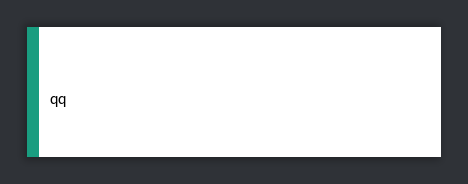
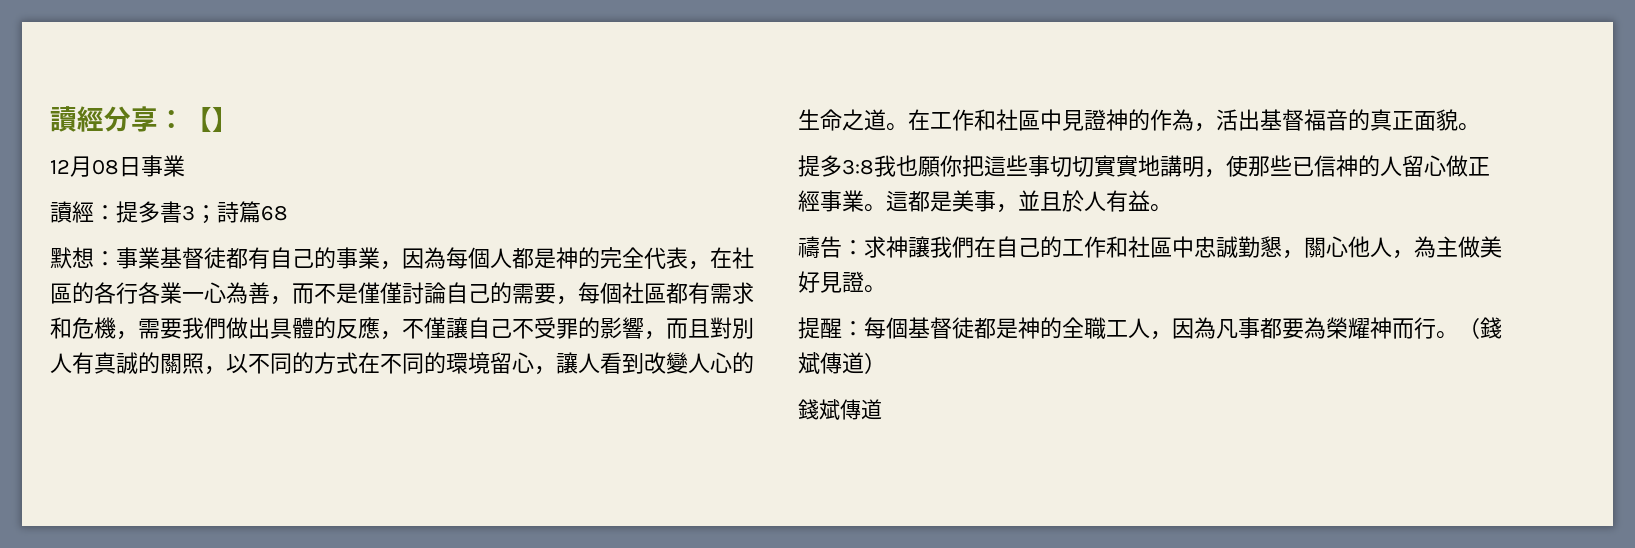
[50,96,66,107] qq -> [50,106,239,132] [50,155,185,177] [50,201,288,224] [50,247,754,270] [50,282,754,305] [50,317,754,340] [50,352,754,375] [798,109,1480,132] [798,155,1490,178] [798,190,1172,213] [798,236,1502,259] [798,271,886,293] [798,317,1502,340] [798,352,886,374] [798,399,882,420] 讀經分享：【】 // 12月08日事業 // 讀經：提多書3；詩篇68 // 默想：事業基督徒都有自己的事業，因為每個人都是神的完全代表，在社區的各行各業一心為善，而不是僅僅討論自己的需要，每個社區都有需求和危機，需要我們做出具體的反應，不僅讓自己不受罪的影響，而且對別人有真誠的關照，以不同的方式在不同的環境留心，讓人看到改變人心的生命之道。在工作和社區中見證神的作為，活出基督福音的真正面貌。 // 提多3:8我也願你把這些事切切實實地講明，使那些已信神的人留心做正經事業。這都是美事，並且於人有益。 // 禱告：求神讓我們在自己的工作和社區中忠誠勤懇，關心他人，為主做美好見證。 // 提醒：每個基督徒都是神的全職工人，因為凡事都要為榮耀神而行。（錢斌傳道） // 錢斌傳道

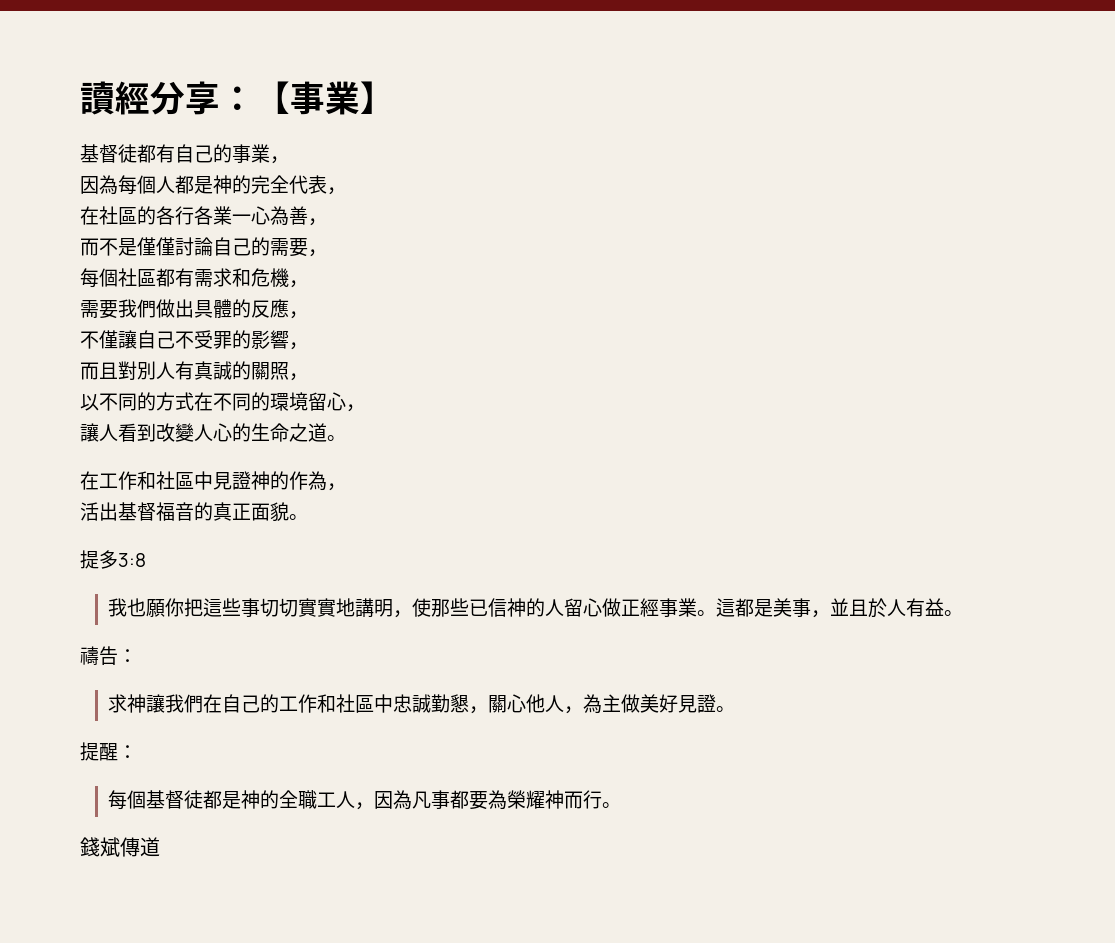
(212, 119) none -> [290,81,360,115] 事業
[50,155,185,177] [50,201,288,224] [50,247,160,269] 12月08日事業 // 讀經：提多書3；詩篇68 // 默想：事業 -> (395, 97) none
(402, 265) none -> (289, 160) //
(710, 265) none -> (346, 191) //
(292, 300) none -> (327, 222) //
(578, 300) none -> (327, 253) //
(138, 335) none -> (308, 284) //
(402, 335) none -> (308, 315) //
(666, 335) none -> (308, 346) //
(226, 370) none -> (308, 377) //
(556, 370) none -> (365, 408) //
(908, 127) none -> (346, 438) //
(1216, 127) none -> (346, 487) //
(874, 167) none -> (146, 560) //
(864, 247) none -> (137, 656) //
(864, 328) none -> (137, 752) //
[1458,317,1502,339] [798,352,886,374] （錢斌傳道） -> (622, 805) none

